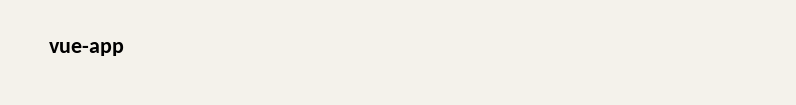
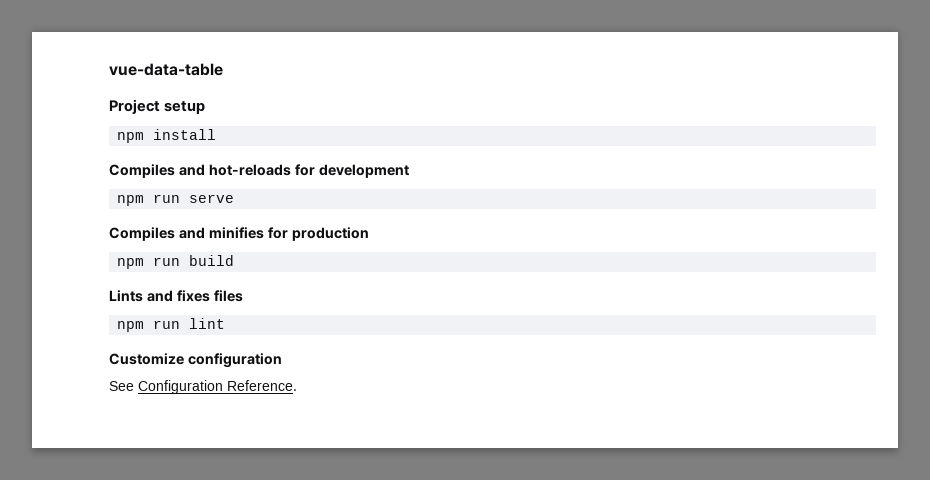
[49,42,124,56] vue-app -> [109,63,223,76] [109,99,206,114] [117,129,217,143] [109,164,409,178] [117,194,235,206] [109,227,369,241] [117,255,235,269] [109,290,243,302] [117,318,226,332] [109,353,282,368] [109,380,297,394] vue-data-table // Project setup // npm install // Compiles and hot-reloads for development // npm run serve // Compiles and minifies for production // npm run build // Lints and fixes files // npm run lint // Customize configuration // See Configuration Reference.

